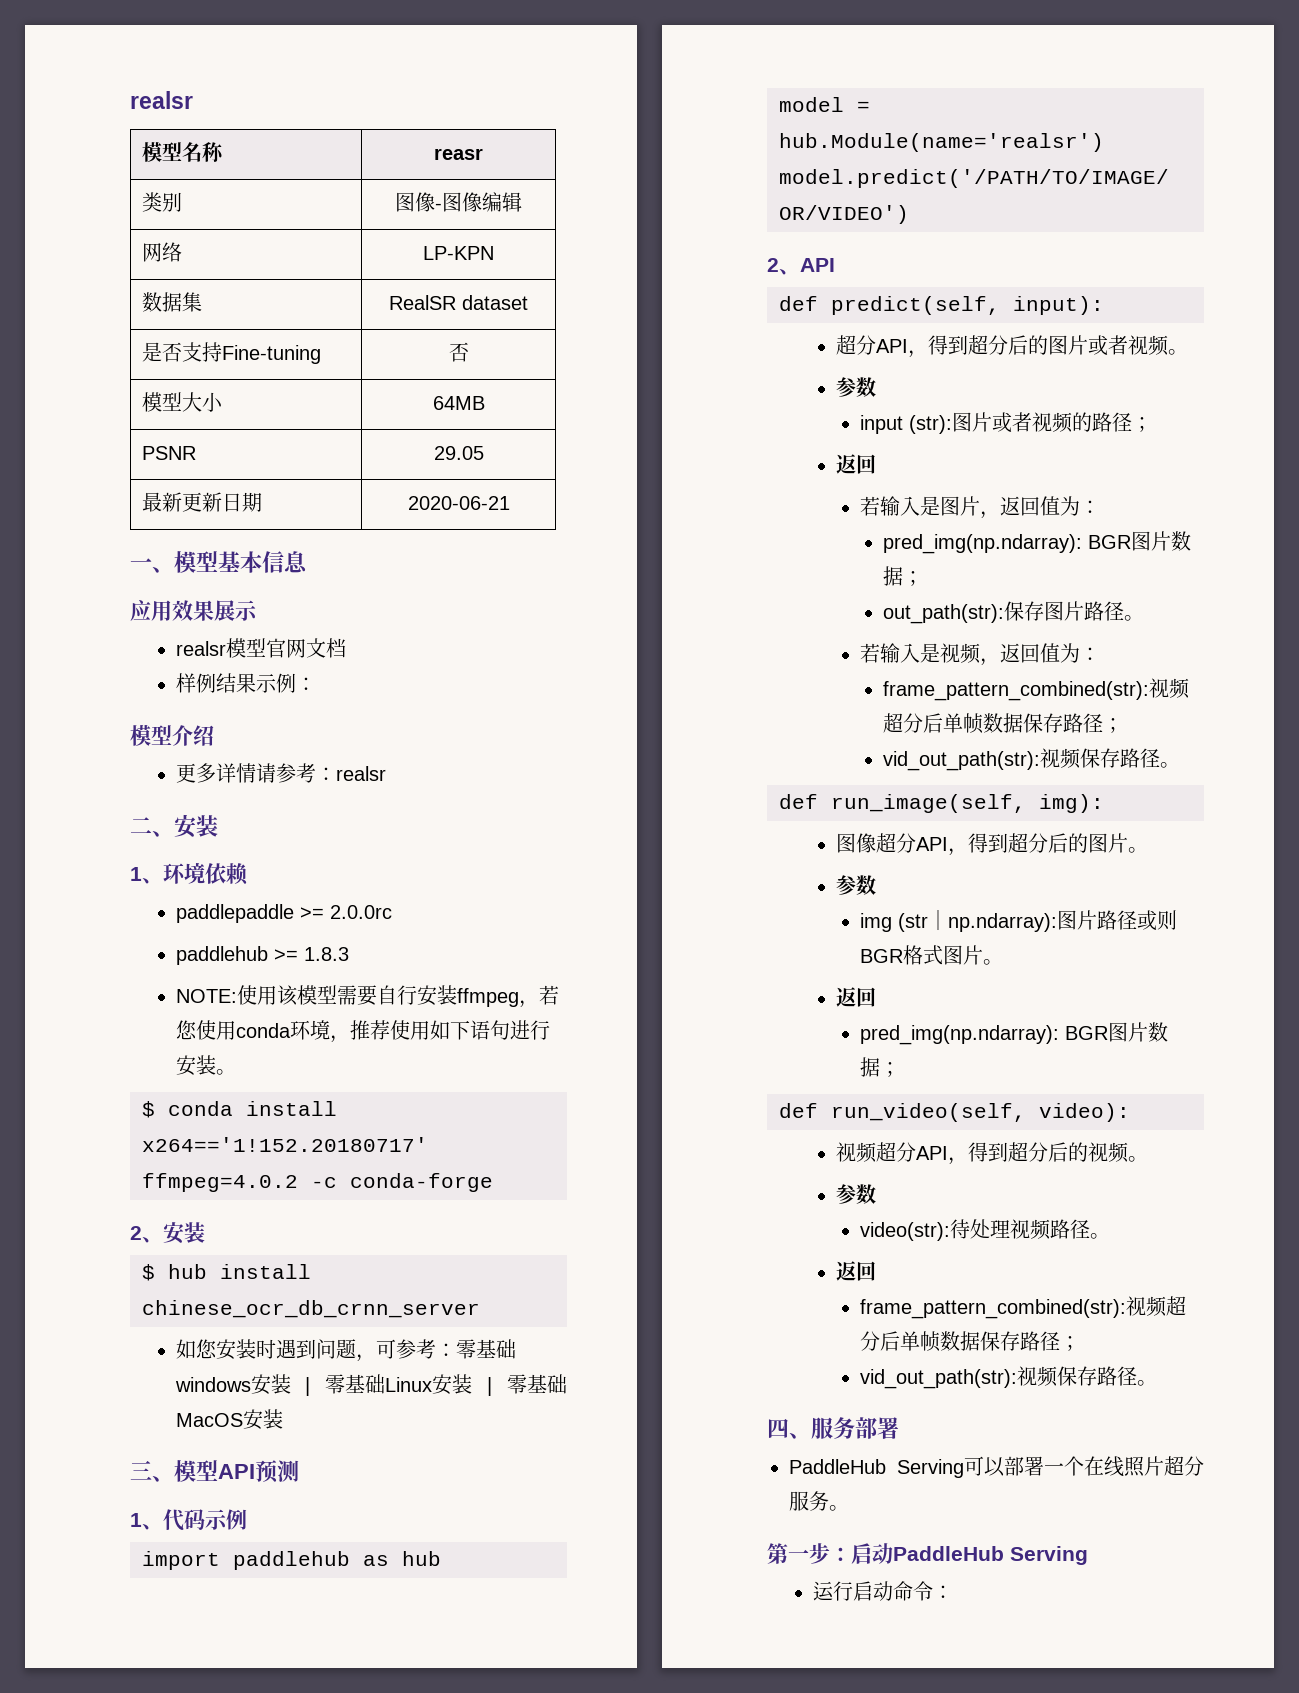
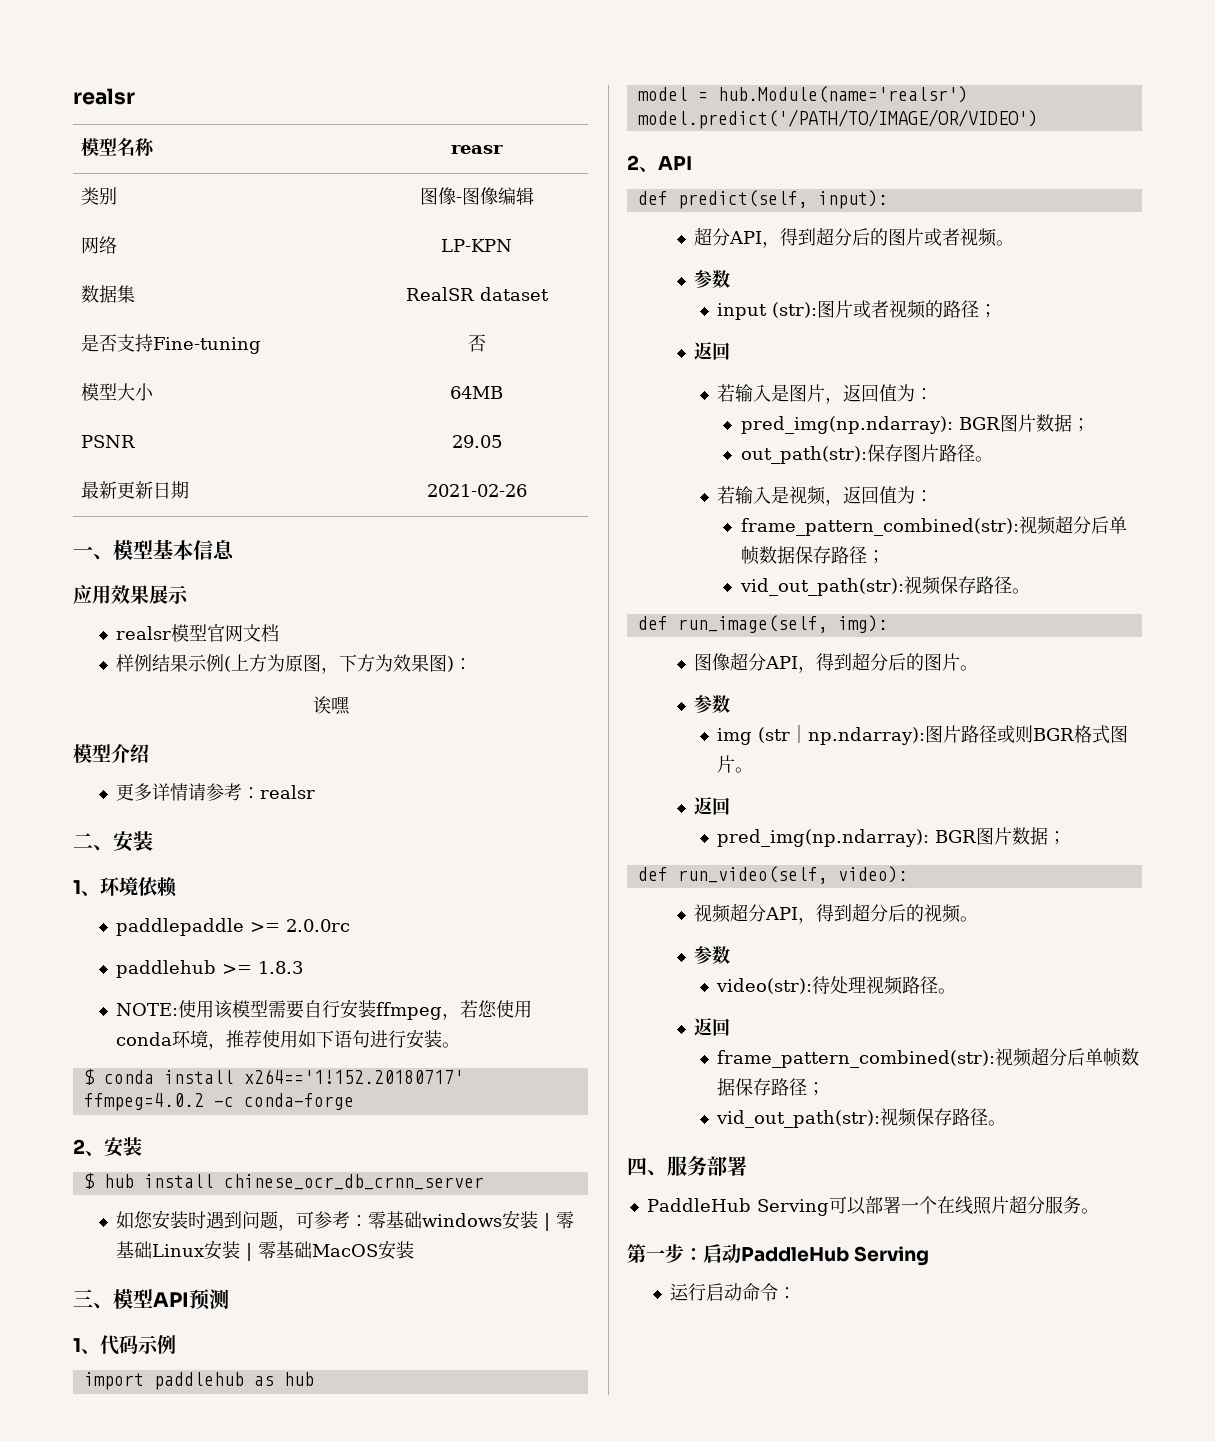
[407,496,510,510] 2020-06-21 -> [426,484,527,497] 2021-02-26
[295,677,316,691] ： -> [224,654,473,674] [312,696,350,715] (上方为原图，下方为效果图)： // 诶嘿

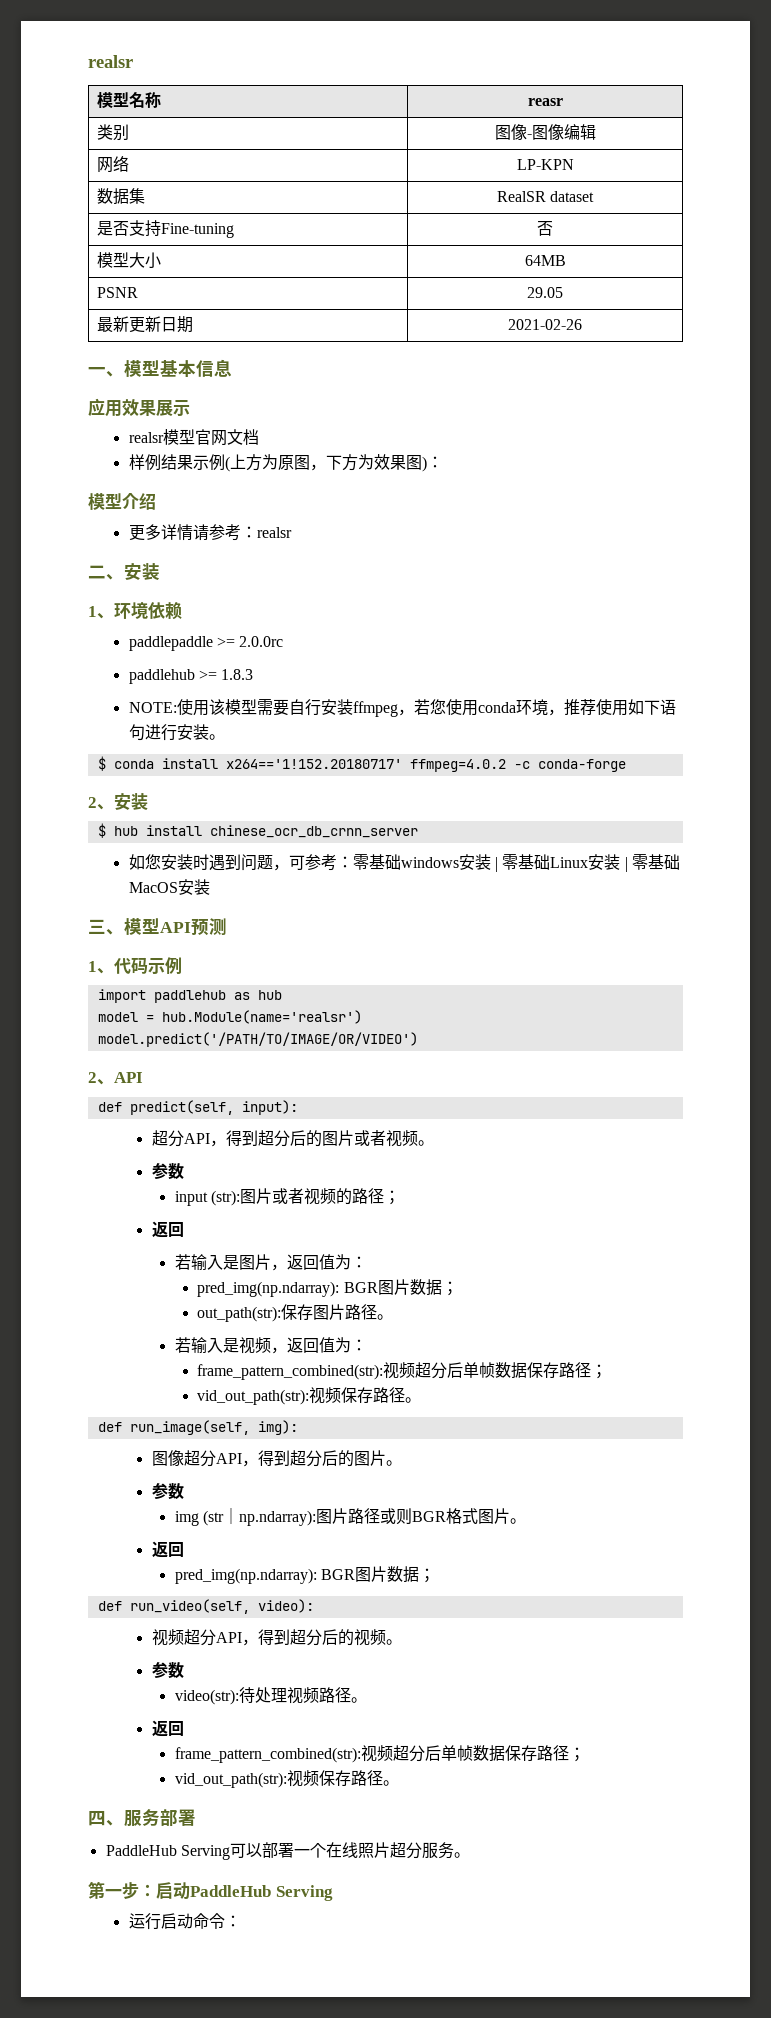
[312,696,350,715] // 诶嘿 -> (443, 462) none

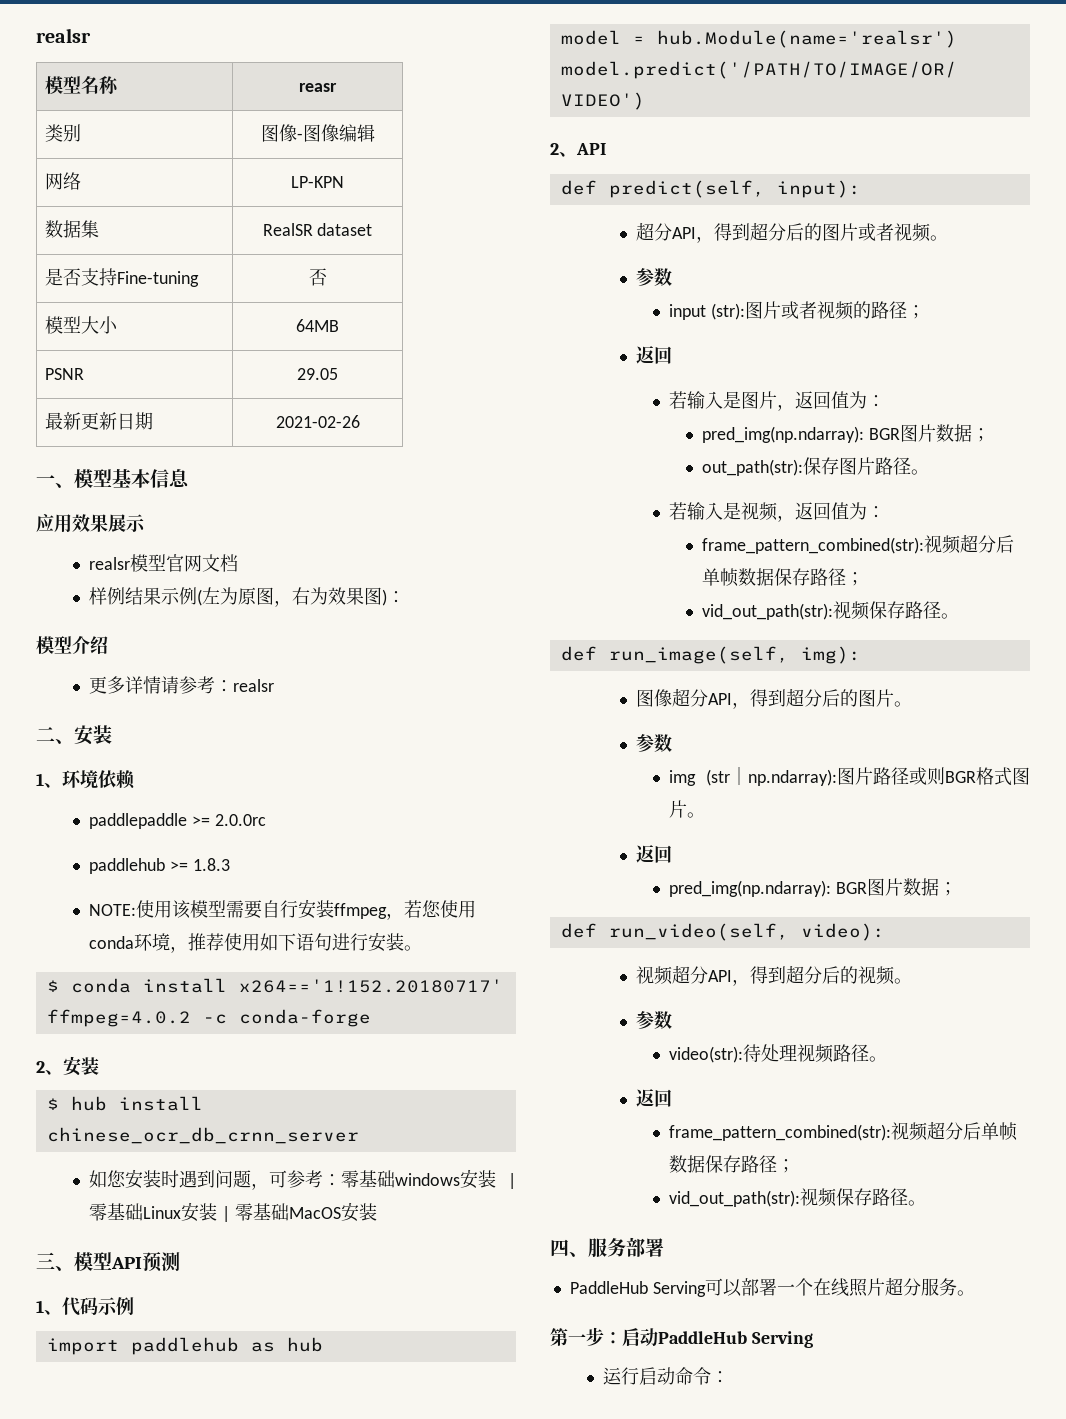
[229,454,262,471] 上方 -> [201,587,220,604] 左
[325,454,358,471] 下方 -> [291,587,310,605] 右

